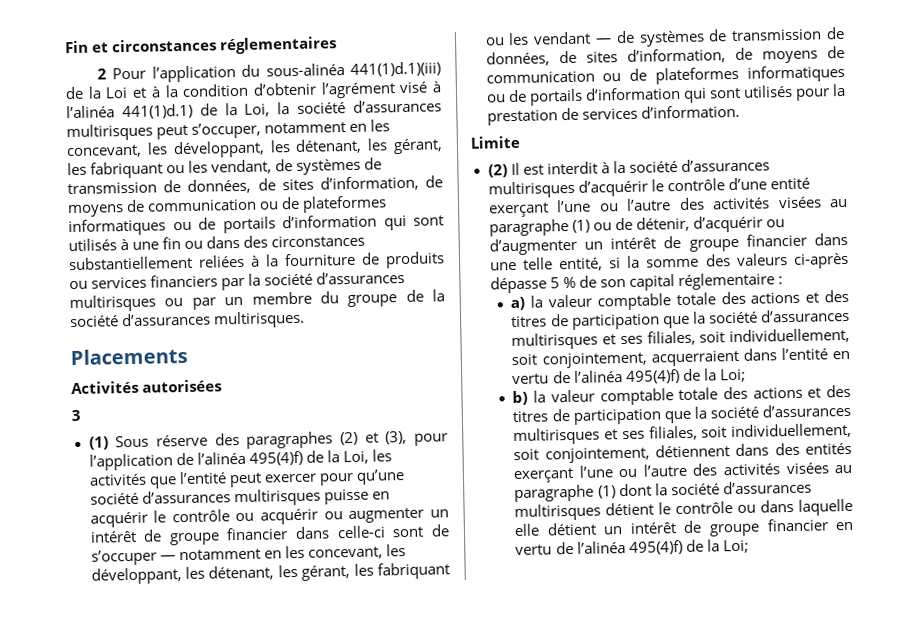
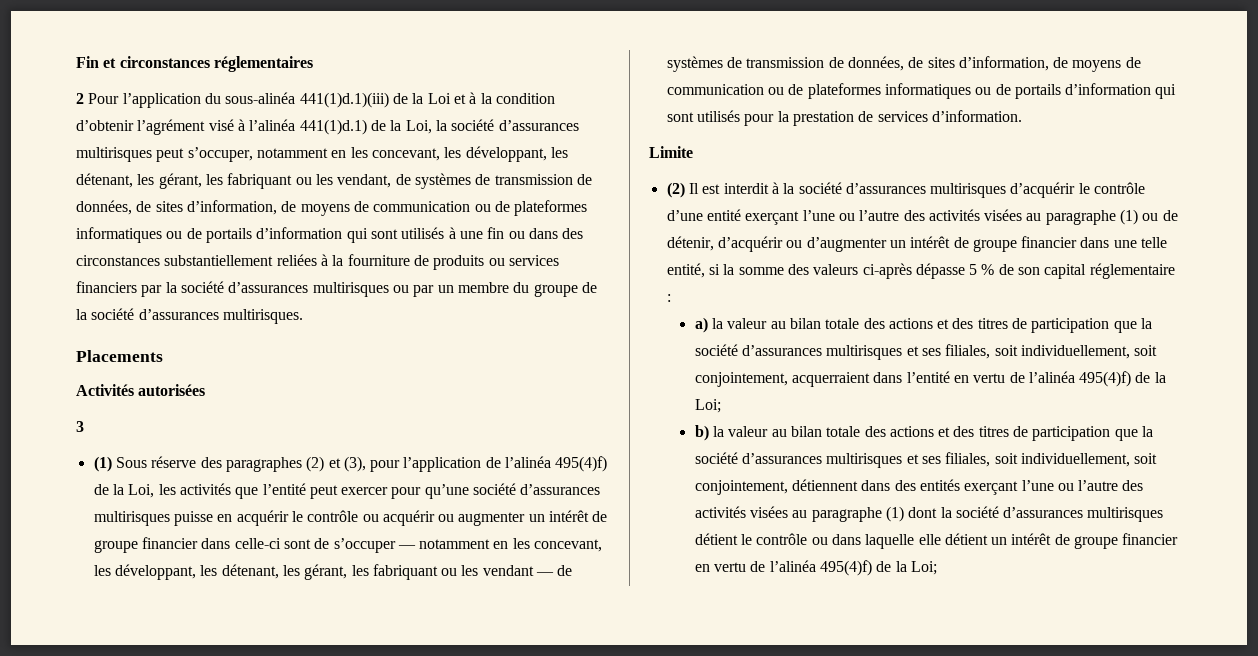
[596,293,671,311] comptable -> [770,318,821,329] au bilan
[599,388,674,406] comptable -> [771,426,822,437] au bilan

